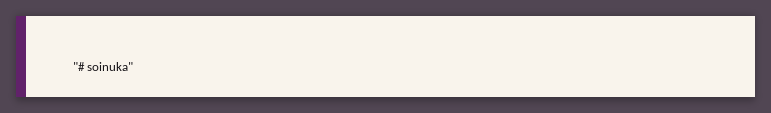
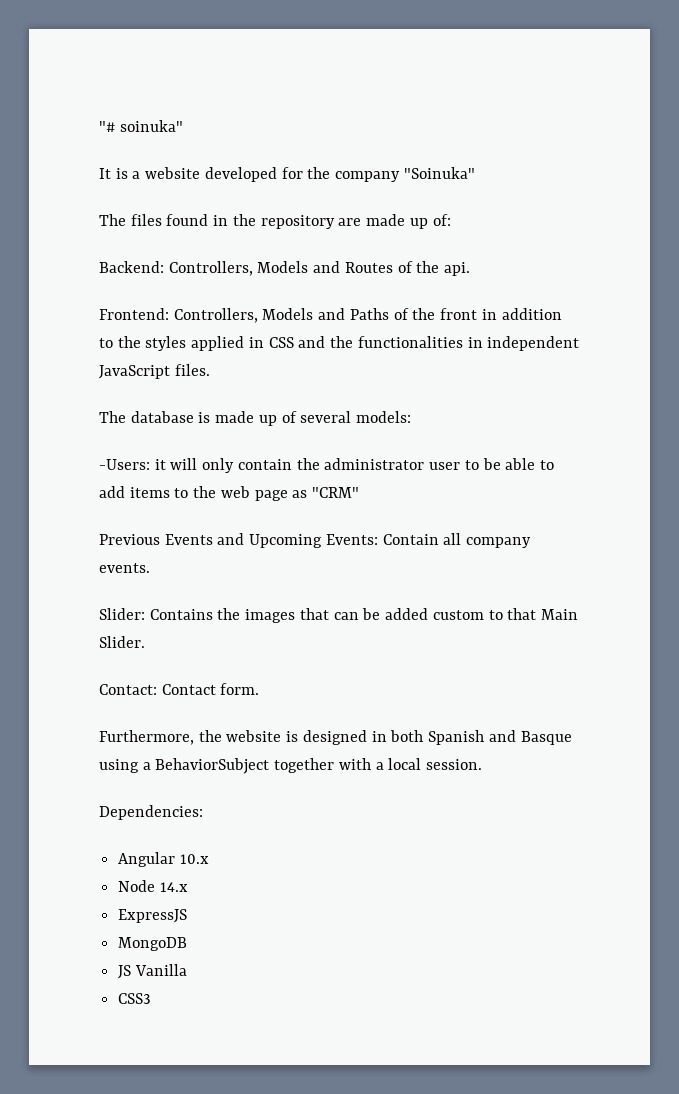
(134, 66) none -> [99,167,475,182] [99,214,451,229] [99,261,471,276] [99,308,562,323] [99,336,580,351] [99,364,210,379] [99,411,412,426] [99,458,554,473] [99,486,360,501] [99,533,532,548] [99,563,150,573] [99,608,578,623] [99,636,145,648] [99,683,260,695] [99,730,572,745] [99,758,483,774] [99,805,203,820] [118,852,209,867] [118,880,188,892] [118,909,188,923] [118,937,188,951] [118,964,187,979] [118,993,152,1004] // It is a website developed for the company "Soinuka" // The files found in the repository are made up of: // Backend: Controllers, Models and Routes of the api. // Frontend: Controllers, Models and Paths of the front in addition to the styles applied in CSS and the functionalities in independent JavaScript files. // The database is made up of several models: // -Users: it will only contain the administrator user to be able to add items to the web page as "CRM" // Previous Events and Upcoming Events: Contain all company events. // Slider: Contains the images that can be added custom to that Main Slider. // Contact: Contact form. // Furthermore, the website is designed in both Spanish and Basque using a BehaviorSubject together with a local session. // Dependencies: // Angular 10.x // Node 14.x // ExpressJS // MongoDB // JS Vanilla // CSS3

